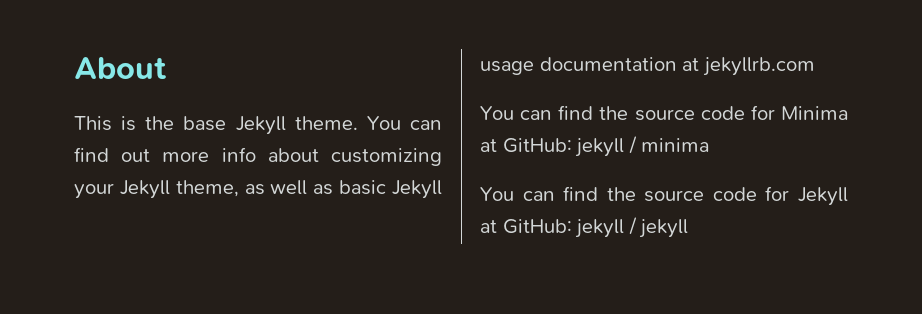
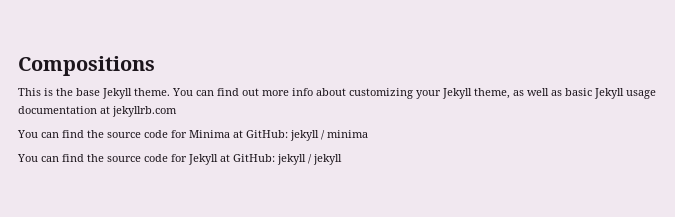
[74,57,166,79] About -> [18,56,155,76] Compositions

